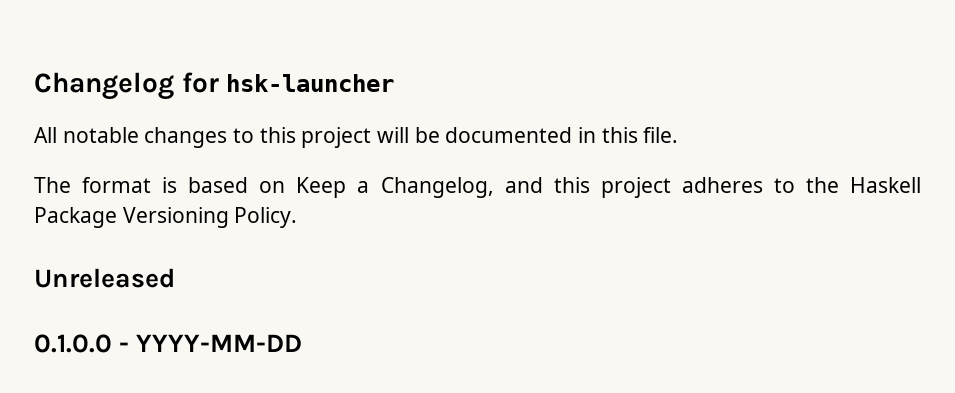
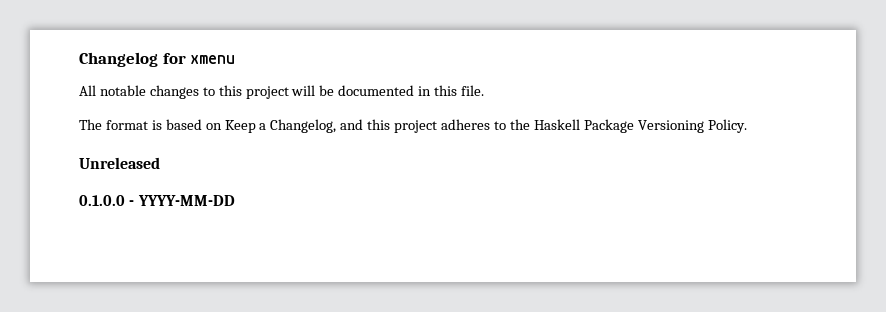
[226,74,395,92] hsk-launcher -> [190,55,236,64] xmenu

